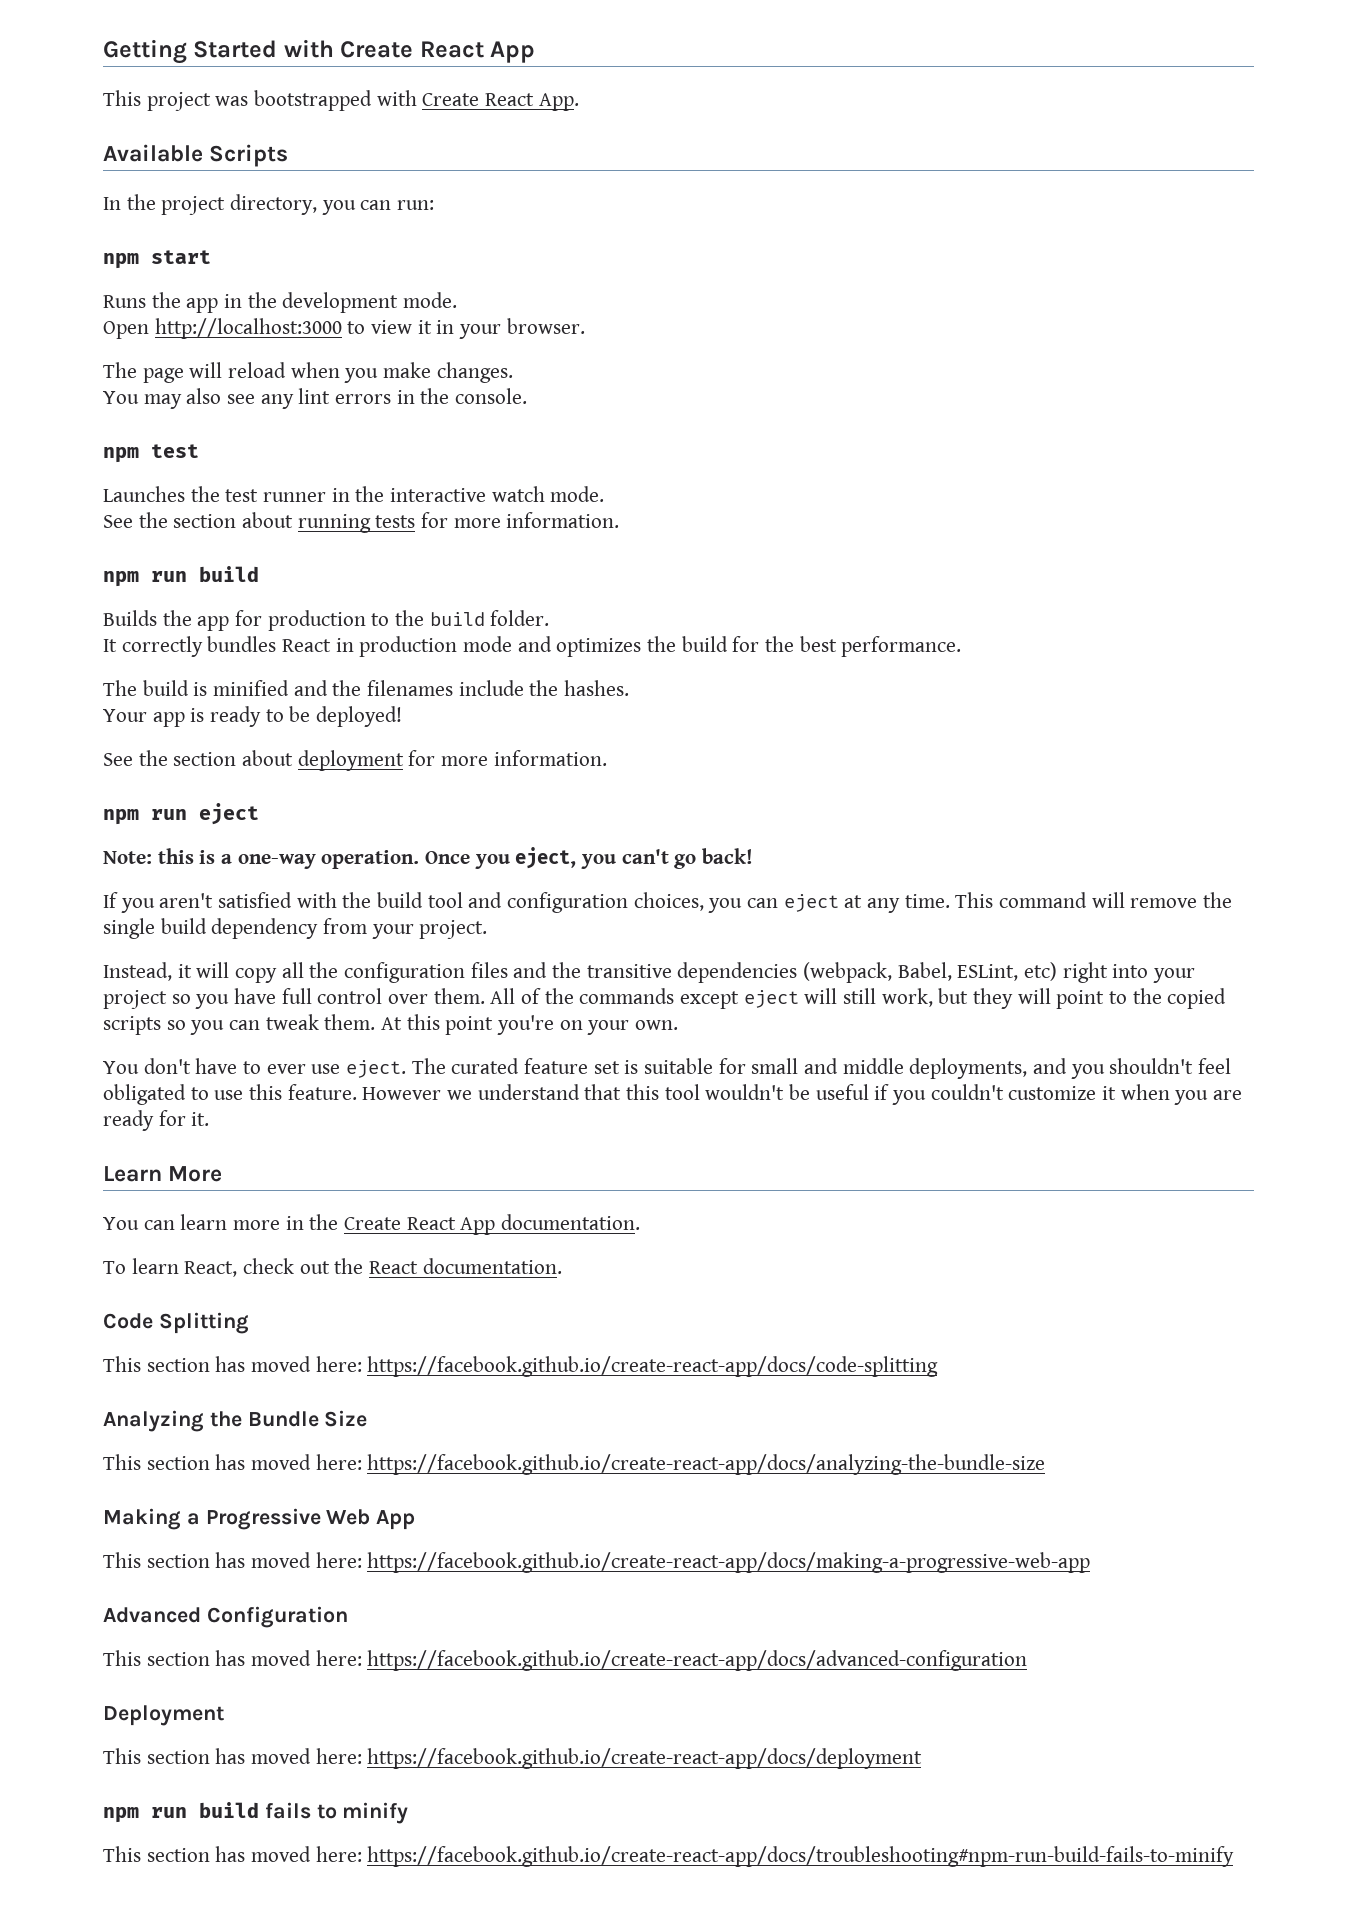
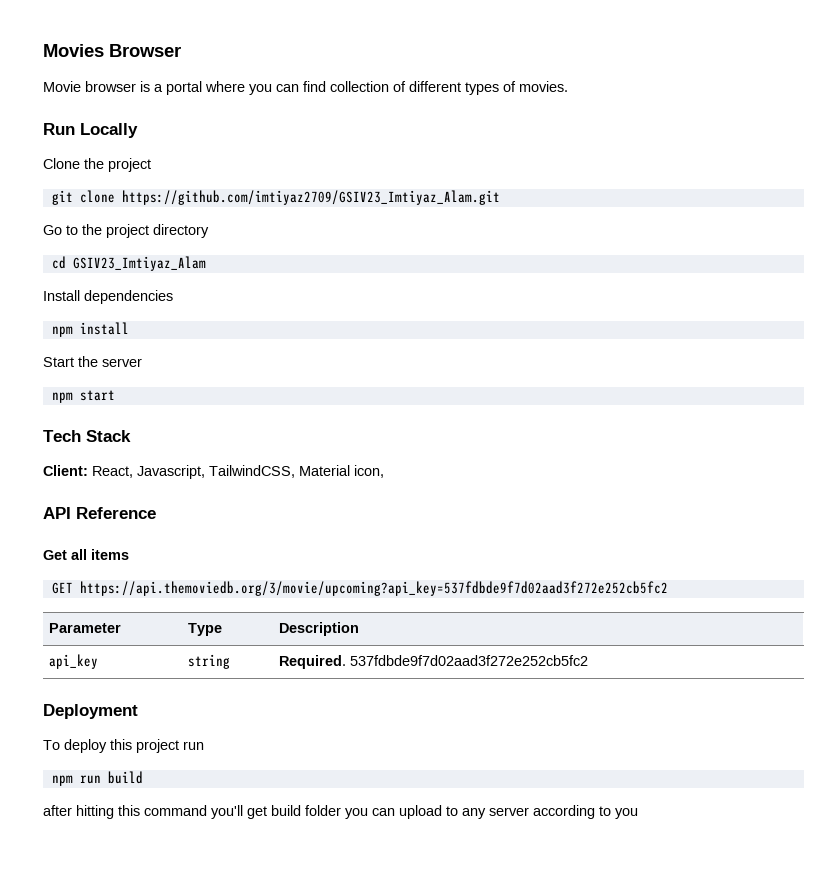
[103,39,536,64] [103,90,579,111] [103,144,289,167] [103,194,435,215] [103,250,211,269] [103,292,458,313] [103,318,585,339] [103,362,513,383] [103,388,528,409] [103,444,199,463] [103,486,605,502] [103,512,620,533] [103,566,259,587] [103,610,550,631] [103,636,962,657] [103,680,630,696] [103,706,403,727] [103,750,607,771] [103,803,259,825] [103,847,754,869] [103,892,1233,913] [103,918,488,939] [103,962,1196,983] [103,988,1227,1009] [103,1014,679,1035] [103,1058,1232,1079] [103,1084,1243,1105] [103,1110,210,1131] [103,1166,223,1182] [103,1214,641,1235] [103,1258,562,1277] [103,1312,249,1334] [103,1356,939,1377] [103,1410,368,1432] [103,1454,1046,1475] [103,1508,416,1530] [103,1552,1091,1573] [103,1606,348,1628] [103,1650,1028,1671] [103,1705,224,1726] [103,1748,923,1769] [103,1802,409,1824] [103,1846,1235,1867] Getting Started with Create React App // This project was bootstrapped with Create React App. // Available Scripts // In the project directory, you can run: // npm start // Runs the app in the development mode. // Open http://localhost:3000 to view it in your browser. // The page will reload when you make changes. // You may also see any lint errors in the console. // npm test // Launches the test runner in the interactive watch mode. // See the section about running tests for more information. // npm run build // Builds the app for production to the build folder. // It correctly bundles React in production mode and optimizes the build for the best performance. // The build is minified and the filenames include the hashes. // Your app is ready to be deployed! // See the section about deployment for more information. // npm run eject // Note: this is a one-way operation. Once you eject, you can't go back! // If you aren't satisfied with the build tool and configuration choices, you can eject at any time. This command will remove the single build dependency from your project. // Instead, it will copy all the configuration files and the transitive dependencies (webpack, Babel, ESLint, etc) right into your project so you have full control over them. All of the commands except eject will still work, but they will point to the copied scripts so you can tweak them. At this point you're on your own. // You don't have to ever use eject. The curated feature set is suitable for small and middle deployments, and you shouldn't feel obligated to use this feature. However we understand that this tool wouldn't be useful if you couldn't customize it when you are ready for it. // Learn More // You can learn more in the Create React App documentation. // To learn React, check out the React documentation. // Code Splitting // This section has moved here: https://facebook.github.io/create-react-app/docs/code-splitting // Analyzing the Bundle Size // This section has moved here: https://facebook.github.io/create-react-app/docs/analyzing-the-bundle-size // Making a Progressive Web App // This section has moved here: https://facebook.github.io/create-react-app/docs/making-a-progressive-web-app // Advanced Configuration // This section has moved here: https://facebook.github.io/create-react-app/docs/advanced-configuration // Deployment // This section has moved here: https://facebook.github.io/create-react-app/docs/deployment // npm run build fails to minify // This section has moved here: https://facebook.github.io/create-react-app/docs/troubleshooting#npm-run-build-fails-to-minify -> [43,44,181,57] [43,81,568,95] [43,123,138,138] [43,158,151,172] [51,190,500,205] [43,224,209,238] [51,256,206,271] [43,290,173,304] [51,322,129,337] [43,356,142,367] [51,390,115,403] [43,430,131,442] [43,465,384,479] [43,507,156,519] [43,549,129,560] [51,581,668,596] [49,623,122,633] [188,623,223,636] [279,622,360,636] [49,654,99,669] [188,654,231,669] [279,655,589,669] [43,704,138,719] [43,739,204,753] [51,771,143,786] [43,805,638,819] Movies Browser // Movie browser is a portal where you can find collection of different types of movies. // Run Locally // Clone the project // git clone https://github.com/imtiyaz2709/GSIV23_Imtiyaz_Alam.git // Go to the project directory // cd GSIV23_Imtiyaz_Alam // Install dependencies // npm install // Start the server // npm start // Tech Stack // Client: React, Javascript, TailwindCSS, Material icon, // API Reference // Get all items // GET https://api.themoviedb.org/3/movie/upcoming?api_key=537fdbde9f7d02aad3f272e252cb5fc2 // Parameter | Type | Description // api_key | string | Required. 537fdbde9f7d02aad3f272e252cb5fc2 // Deployment // To deploy this project run // npm run build // after hitting this command you'll get build folder you can upload to any server according to you

